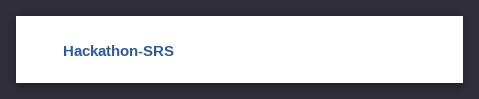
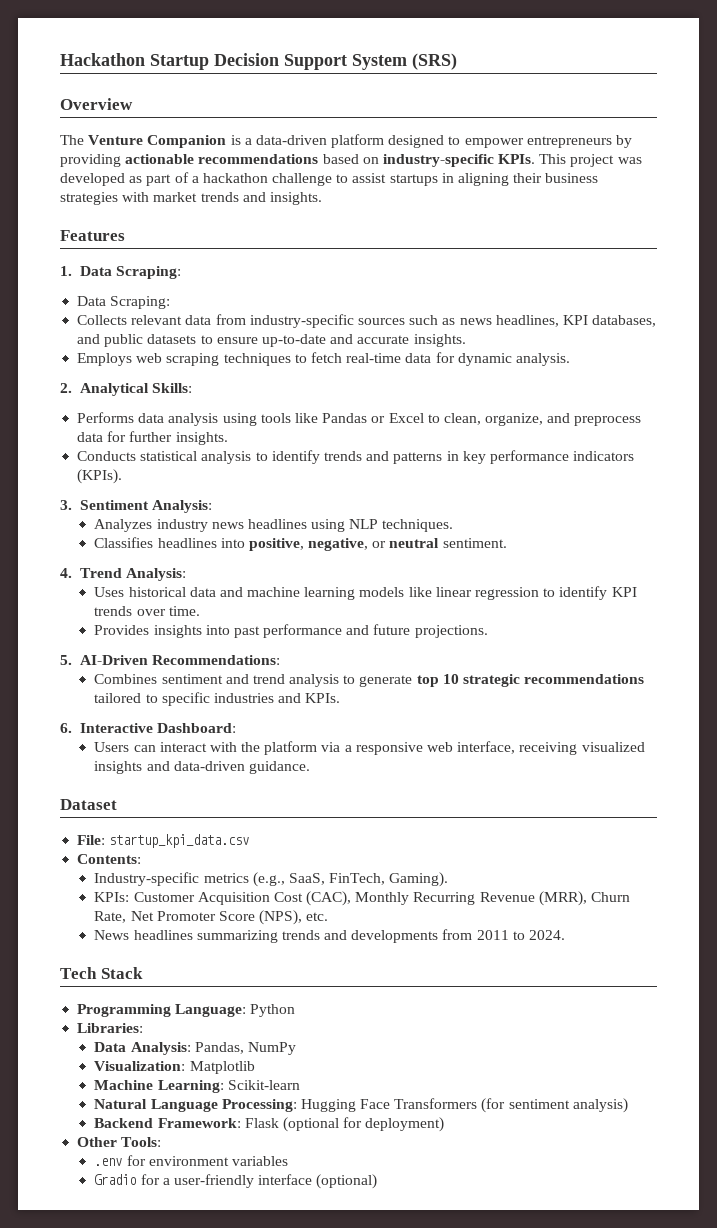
[63,45,174,56] Hackathon-SRS -> [60,53,457,70] [60,98,133,110] [60,134,633,148] [60,154,642,167] [60,172,599,186] [60,192,322,205] [60,230,125,241] [60,266,181,279] [77,296,171,309] [77,314,657,328] [77,334,466,347] [77,352,570,366] [60,383,192,396] [77,412,642,426] [77,431,228,445] [77,450,635,464] [77,469,123,484] [60,500,212,513] [94,519,454,532] [94,537,507,551] [60,568,186,581] [94,586,637,600] [94,606,200,616] [94,624,488,638] [60,655,280,665] [94,674,645,687] [94,692,341,706] [60,723,236,733] [94,741,645,755] [94,761,310,774] [60,799,117,810] [77,834,250,848] [77,854,142,864] [94,872,449,887] [94,891,630,906] [94,910,329,925] [94,929,565,943] [60,967,143,979] [77,1004,296,1017] [77,1023,144,1033] [94,1042,296,1055] [94,1061,255,1074] [94,1080,300,1093] [94,1098,628,1113] [94,1117,445,1132] [77,1137,162,1147] [94,1155,288,1166] [94,1174,378,1189] Hackathon Startup Decision Support System (SRS) // Overview // The Venture Companion is a data-driven platform designed to empower entrepreneurs by providing actionable recommendations based on industry-specific KPIs. This project was developed as part of a hackathon challenge to assist startups in aligning their business strategies with market trends and insights. // Features // 1. Data Scraping: // Data Scraping: // Collects relevant data from industry-specific sources such as news headlines, KPI databases, and public datasets to ensure up-to-date and accurate insights. // Employs web scraping techniques to fetch real-time data for dynamic analysis. // 2. Analytical Skills: // Performs data analysis using tools like Pandas or Excel to clean, organize, and preprocess data for further insights. // Conducts statistical analysis to identify trends and patterns in key performance indicators (KPIs). // 3. Sentiment Analysis: // Analyzes industry news headlines using NLP techniques. // Classifies headlines into positive, negative, or neutral sentiment. // 4. Trend Analysis: // Uses historical data and machine learning models like linear regression to identify KPI trends over time. // Provides insights into past performance and future projections. // 5. AI-Driven Recommendations: // Combines sentiment and trend analysis to generate top 10 strategic recommendations tailored to specific industries and KPIs. // 6. Interactive Dashboard: // Users can interact with the platform via a responsive web interface, receiving visualized insights and data-driven guidance. // Dataset // File: startup_kpi_data.csv // Contents: // Industry-specific metrics (e.g., SaaS, FinTech, Gaming). // KPIs: Customer Acquisition Cost (CAC), Monthly Recurring Revenue (MRR), Churn Rate, Net Promoter Score (NPS), etc. // News headlines summarizing trends and developments from 2011 to 2024. // Tech Stack // Programming Language: Python // Libraries: // Data Analysis: Pandas, NumPy // Visualization: Matplotlib // Machine Learning: Scikit-learn // Natural Language Processing: Hugging Face Transformers (for sentiment analysis) // Backend Framework: Flask (optional for deployment) // Other Tools: // .env for environment variables // Gradio for a user-friendly interface (optional)

